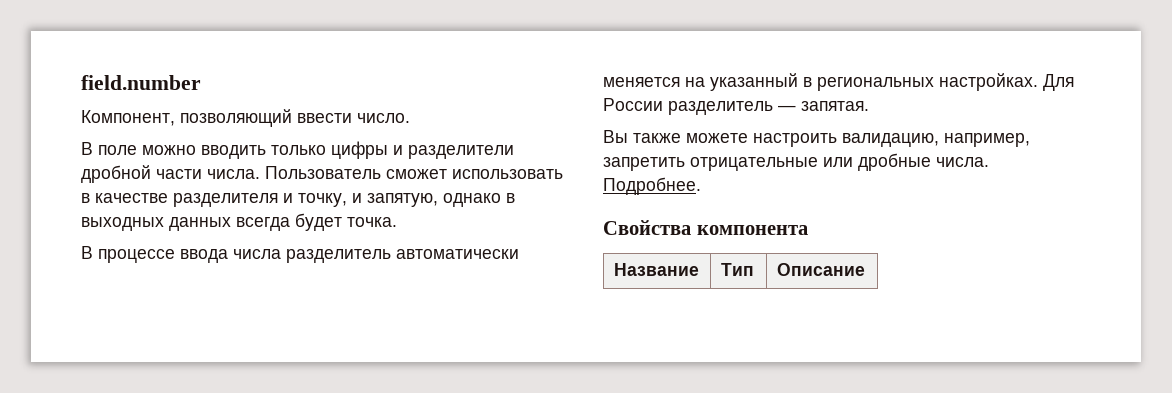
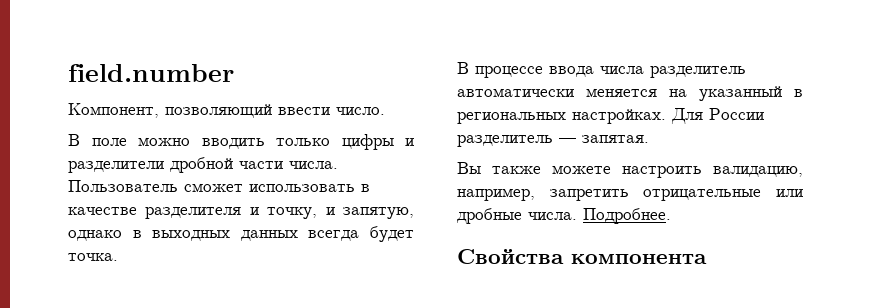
[613,263,699,276] [720,263,754,276] [776,263,865,276] // Название | Тип | Описание -> (707, 259) none

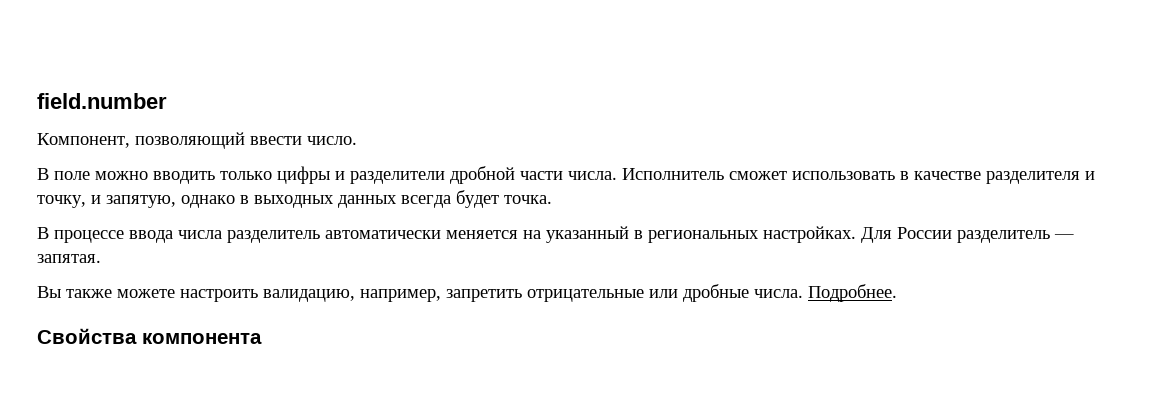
[68,180,178,192] Пользователь -> [622,168,724,180] Исполнитель

